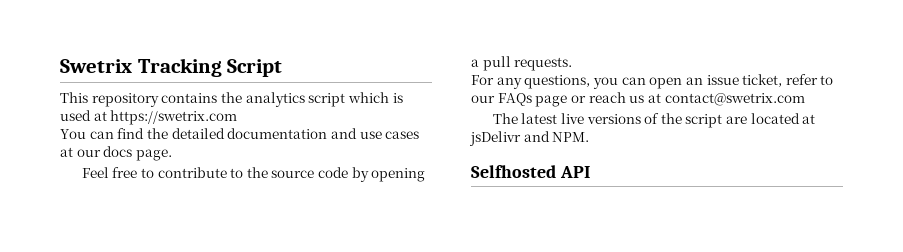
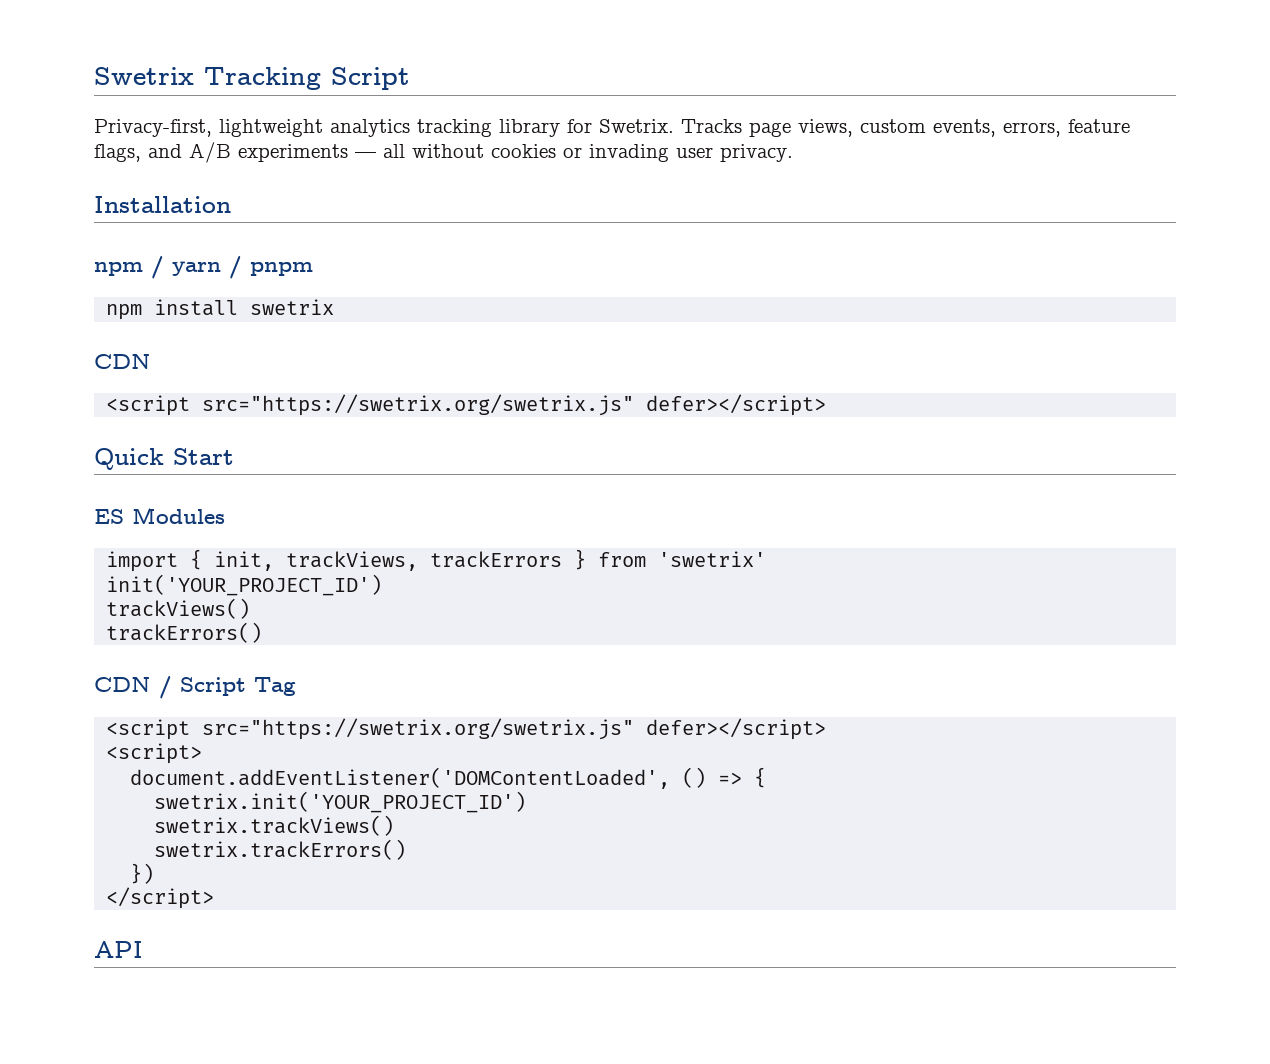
[60,92,403,107] [60,110,238,125] [60,128,420,139] [60,146,172,161] [81,167,426,182] [471,56,573,71] [471,74,834,89] [471,92,805,107] [492,113,816,128] [469,131,590,146] [471,165,556,178] This repository contains the analytics script which is used at https://swetrix.com // You can find the detailed documentation and use cases at our docs page. // Feel free to contribute to the source code by opening a pull requests. // For any questions, you can open an issue ticket, refer to our FAQs page or reach us at contact@swetrix.com // The latest live versions of the script are located at jsDelivr and NPM. // Selfhosted -> [94,119,1130,137] [94,142,793,163] [94,196,231,213] [94,256,313,279] [106,299,335,320] [94,354,151,369] [106,394,827,416] [94,448,234,470] [94,507,225,524] [106,549,767,572] [106,574,383,596] [106,598,251,619] [106,622,263,643] [94,676,296,699] [106,718,827,740] [106,743,203,764] [130,767,767,789] [154,791,527,813] [154,815,395,836] [154,839,407,860] [130,863,155,884] [106,887,215,909] Privacy-first, lightweight analytics tracking library for Swetrix. Tracks page views, custom events, errors, feature flags, and A/B experiments — all without cookies or invading user privacy. // Installation // npm / yarn / pnpm // npm install swetrix // CDN // <script src="https://swetrix.org/swetrix.js" defer></script> // Quick Start // ES Modules // import { init, trackViews, trackErrors } from 'swetrix' // init('YOUR_PROJECT_ID') // trackViews() // trackErrors() // CDN / Script Tag // <script src="https://swetrix.org/swetrix.js" defer></script> // <script> // document.addEventListener('DOMContentLoaded', () => { // swetrix.init('YOUR_PROJECT_ID') // swetrix.trackViews() // swetrix.trackErrors() // }) // </script> //

